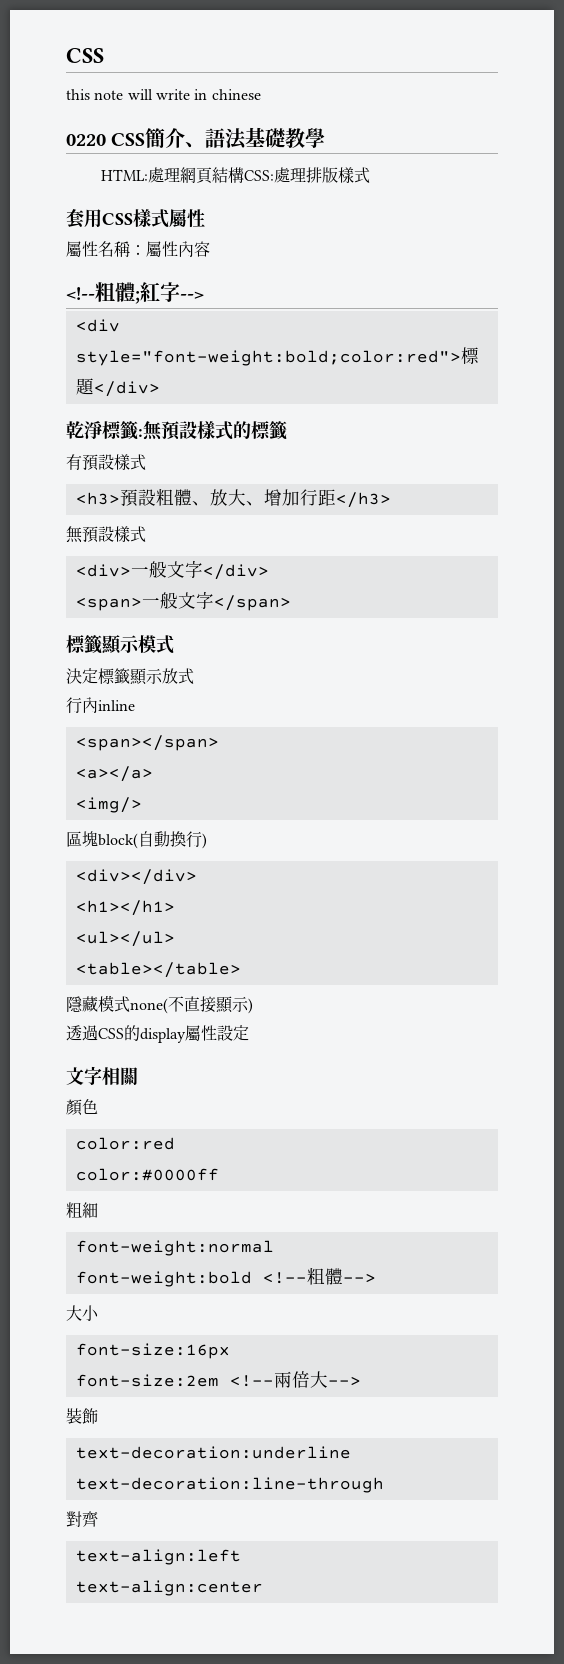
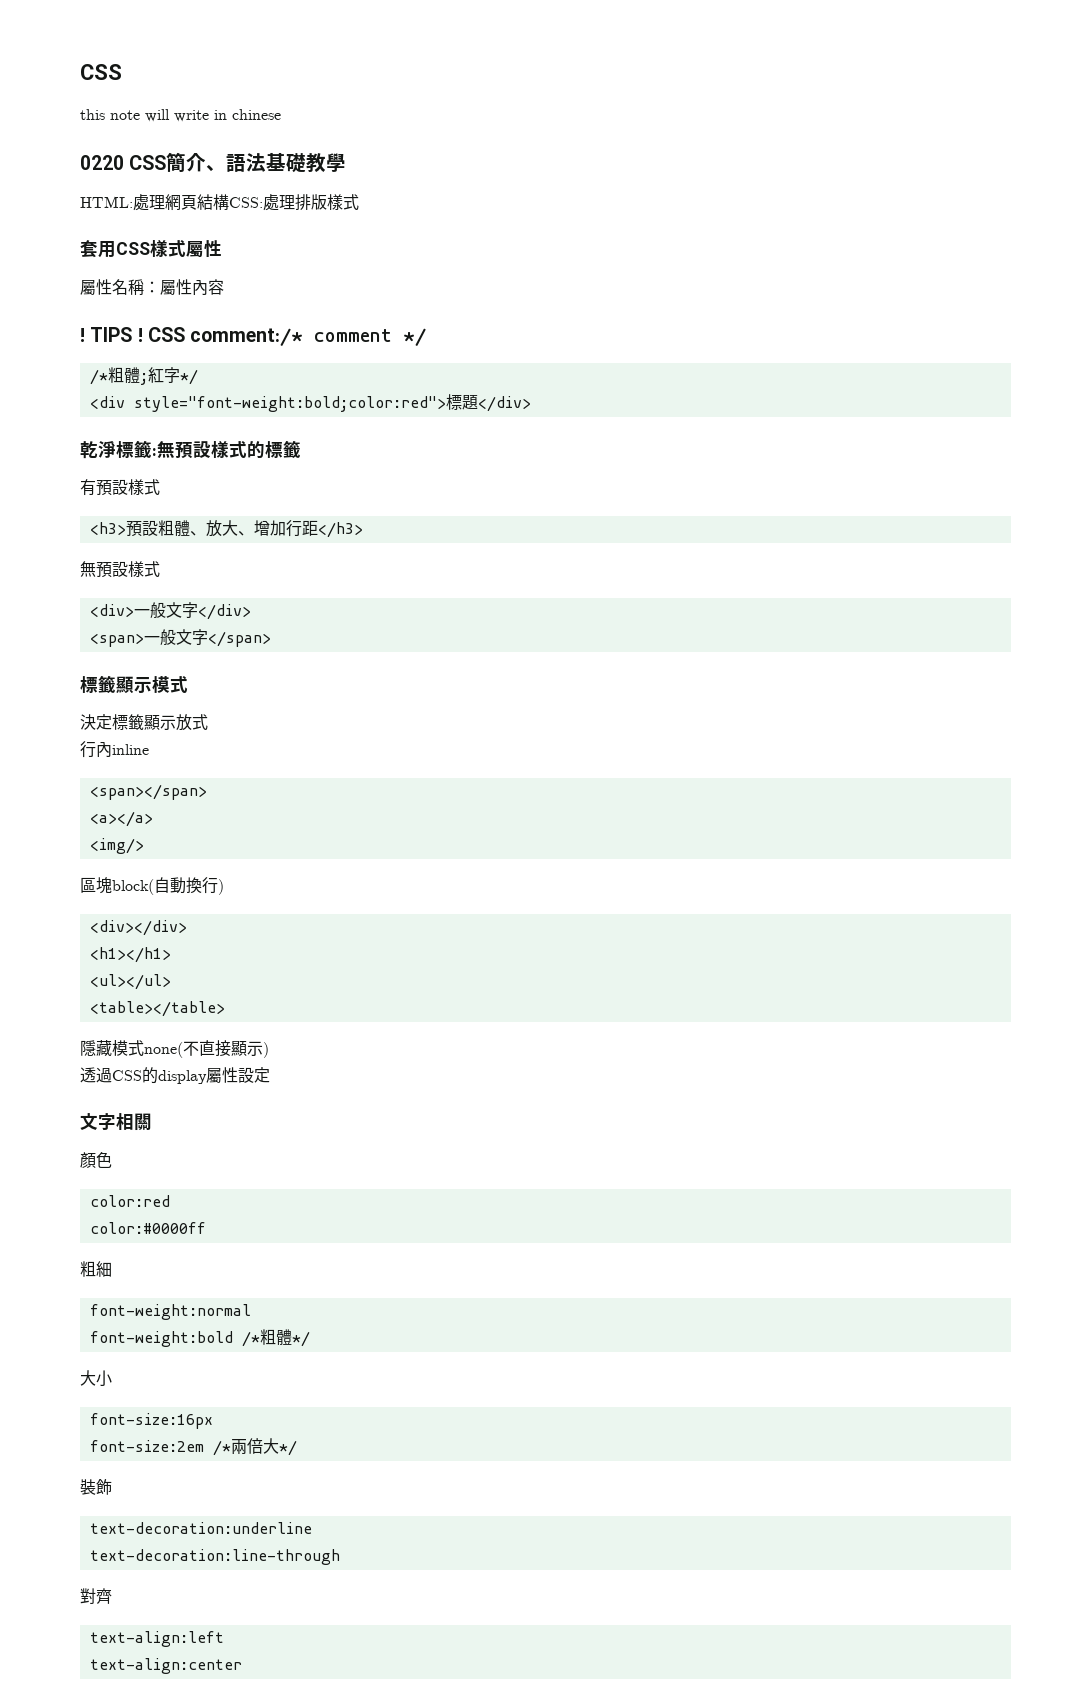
[66,287,95,300] <!-- -> [80,327,427,346] [89,369,108,385] ! TIPS ! CSS comment:/* comment */ // /*
[180,291,204,300] --> -> [179,369,198,385] */
[262,1267,376,1285] <!--粗體--> -> [241,1329,310,1347] /*粗體*/
[229,1371,361,1388] <!--兩倍大--> -> [212,1438,297,1456] /*兩倍大*/

